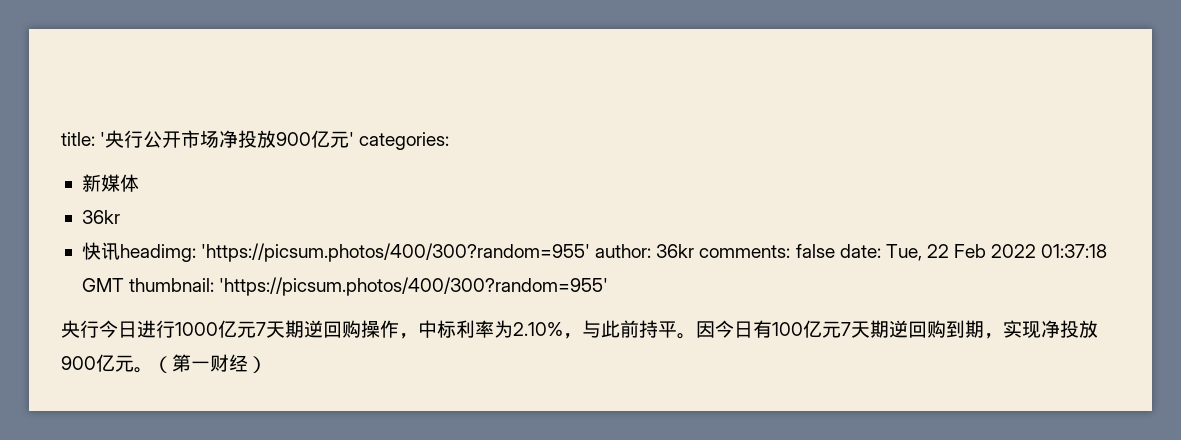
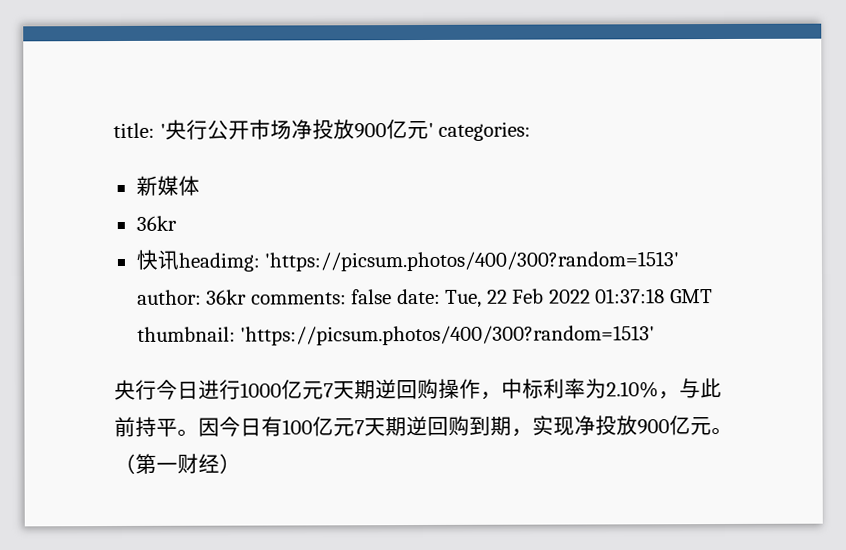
[201,243,591,262] 'https://picsum.photos/400/300?random=955' -> [264,251,680,272] 'https://picsum.photos/400/300?random=1513'
[219,277,609,296] 'https://picsum.photos/400/300?random=955' -> [240,325,656,346] 'https://picsum.photos/400/300?random=1513'

